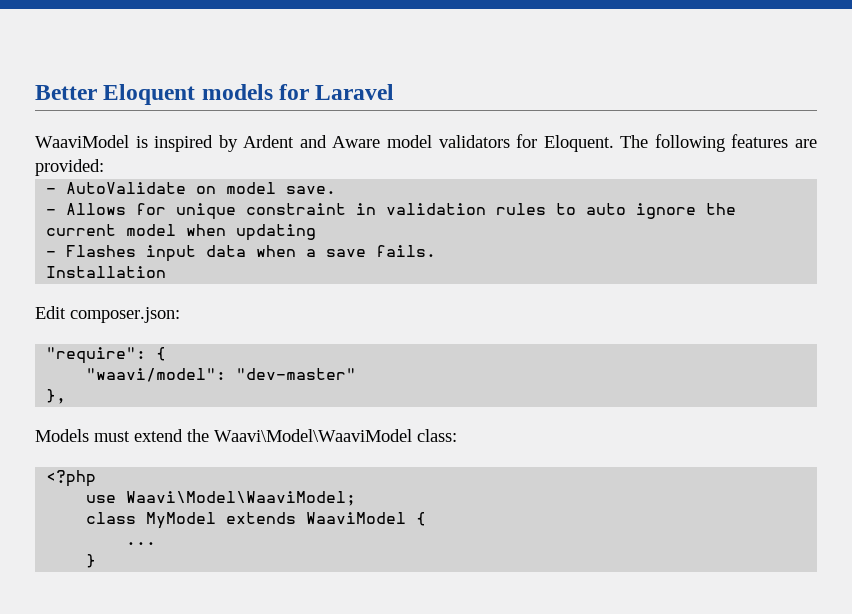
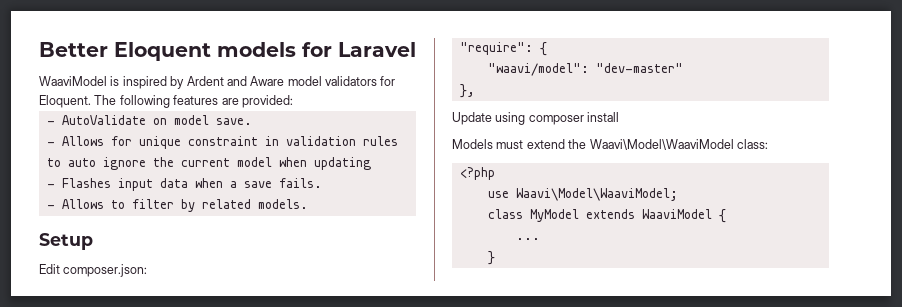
[46,266,167,278] Installation -> [46,199,308,212] [39,233,93,250] - Allows to filter by related models. // Setup
(67, 396) none -> [452,112,620,125] // Update using composer install

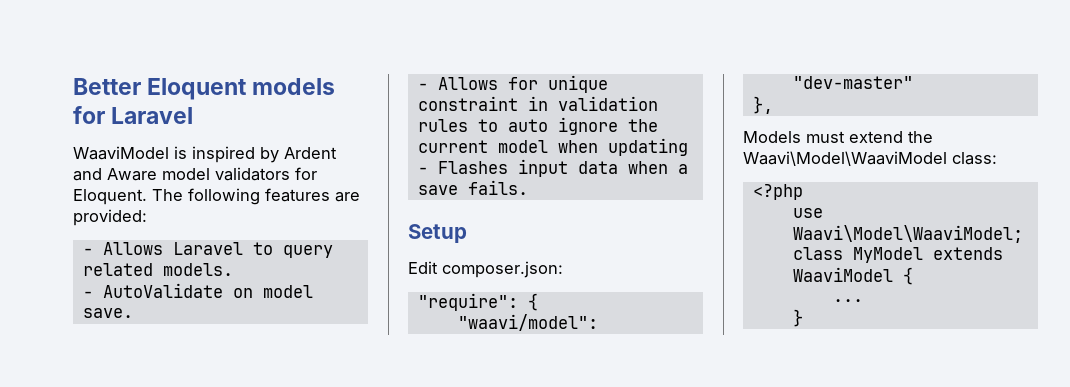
(293, 101) none -> [82,242,333,258] [82,263,233,276] // - Allows Laravel to query related models.
[46,199,308,212] // - Allows to filter by related models. -> (528, 187) none
[452,112,620,125] // Update using composer install -> (773, 105) none

